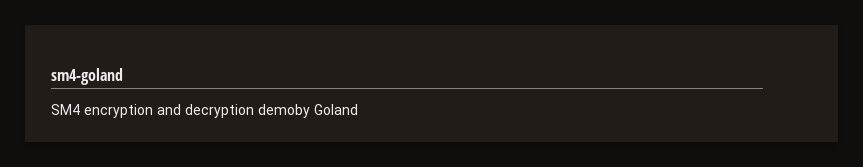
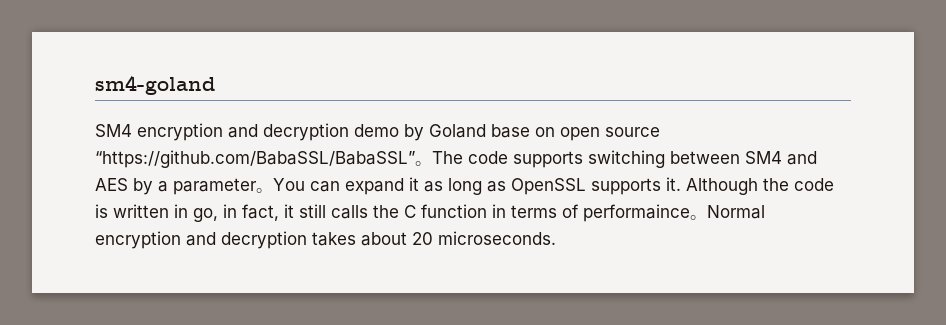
[258,104,358,118] demoby Goland -> [354,124,660,141] [95,150,817,168] [95,177,834,195] [95,204,765,222] [95,231,556,249] demo by Goland base on open source “https://github.com/BabaSSL/BabaSSL”。The code supports switching between SM4 and AES by a parameter。You can expand it as long as OpenSSL supports it. Although the code is written in go, in fact, it still calls the C function in terms of performaince。Normal encryption and decryption takes about 20 microseconds.

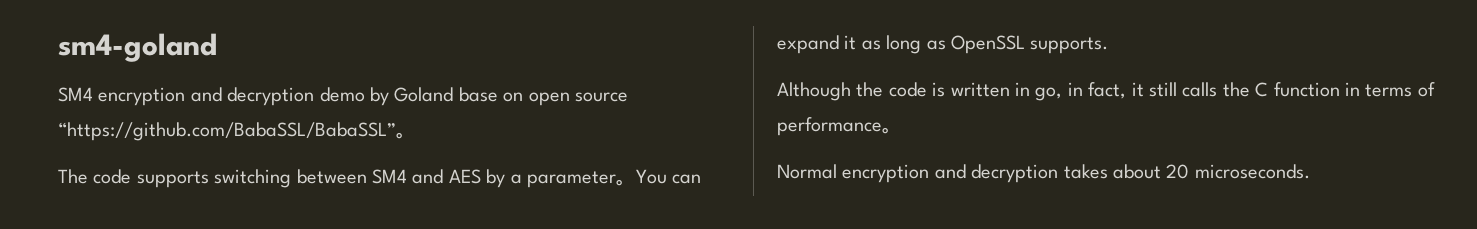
(432, 163) none -> (416, 135) //
[591,177,681,195] supports it. -> [1030,37,1109,54] supports. //
[583,204,707,222] performaince。 -> [777,117,902,136] performance。 //

